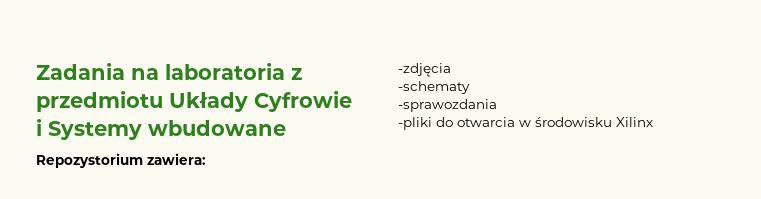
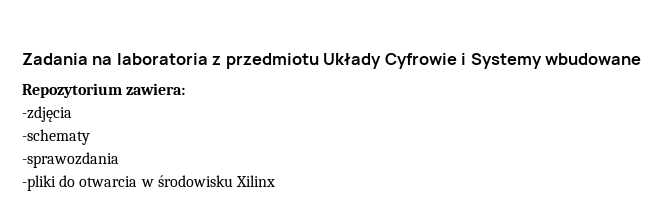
[36,153,143,168] Repozystorium -> [22,83,122,98] Repozytorium

